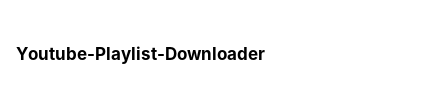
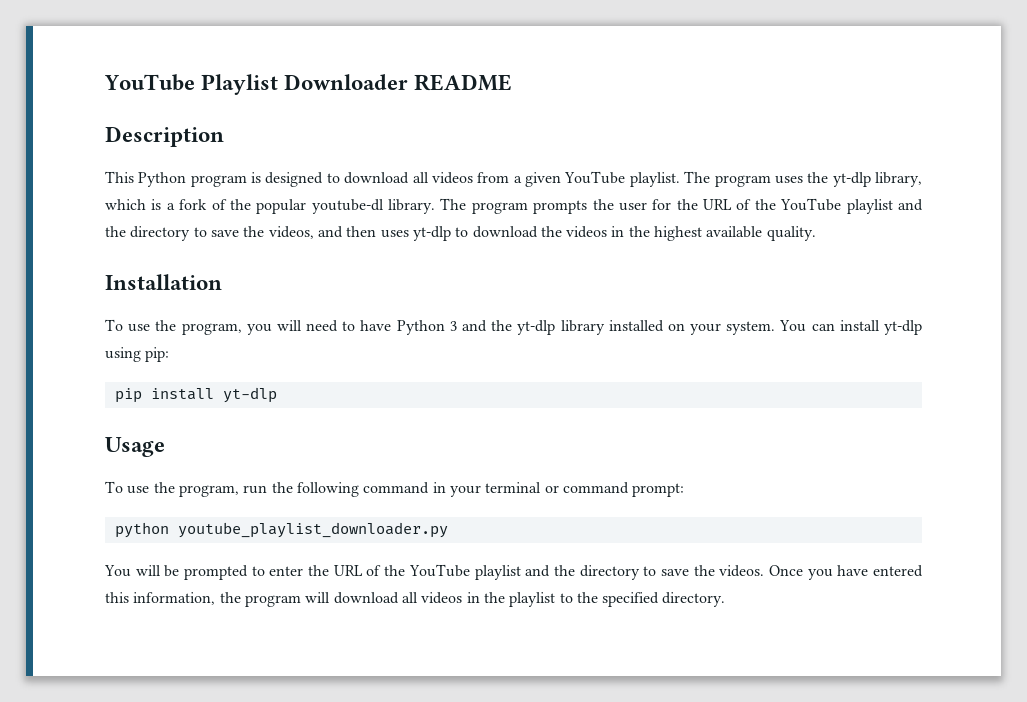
[16,46,265,64] Youtube-Playlist-Downloader -> [104,74,513,95] [105,126,224,147] [105,171,922,187] [105,198,924,214] [105,226,816,241] [105,274,222,290] [105,319,922,335] [105,347,170,362] [114,387,277,403] [105,437,165,457] [105,481,685,497] [114,522,448,538] [104,564,923,580] [105,592,726,607] YouTube Playlist Downloader README // Description // This Python program is designed to download all videos from a given YouTube playlist. The program uses the yt-dlp library, which is a fork of the popular youtube-dl library. The program prompts the user for the URL of the YouTube playlist and the directory to save the videos, and then uses yt-dlp to download the videos in the highest available quality. // Installation // To use the program, you will need to have Python 3 and the yt-dlp library installed on your system. You can install yt-dlp using pip: // pip install yt-dlp // Usage // To use the program, run the following command in your terminal or command prompt: // python youtube_playlist_downloader.py // You will be prompted to enter the URL of the YouTube playlist and the directory to save the videos. Once you have entered this information, the program will download all videos in the playlist to the specified directory.

